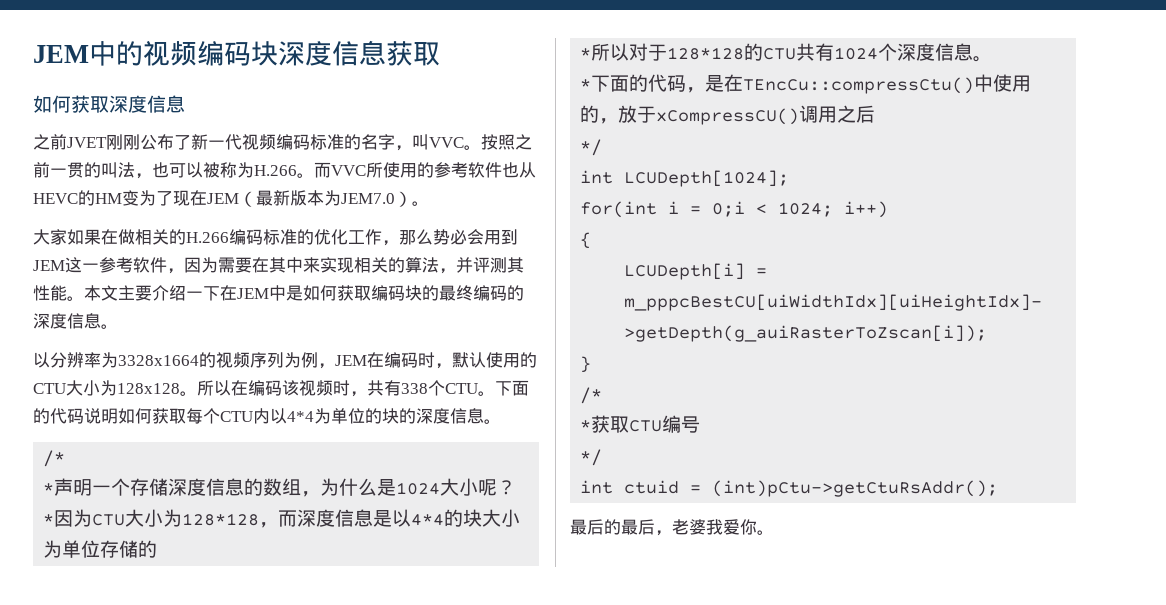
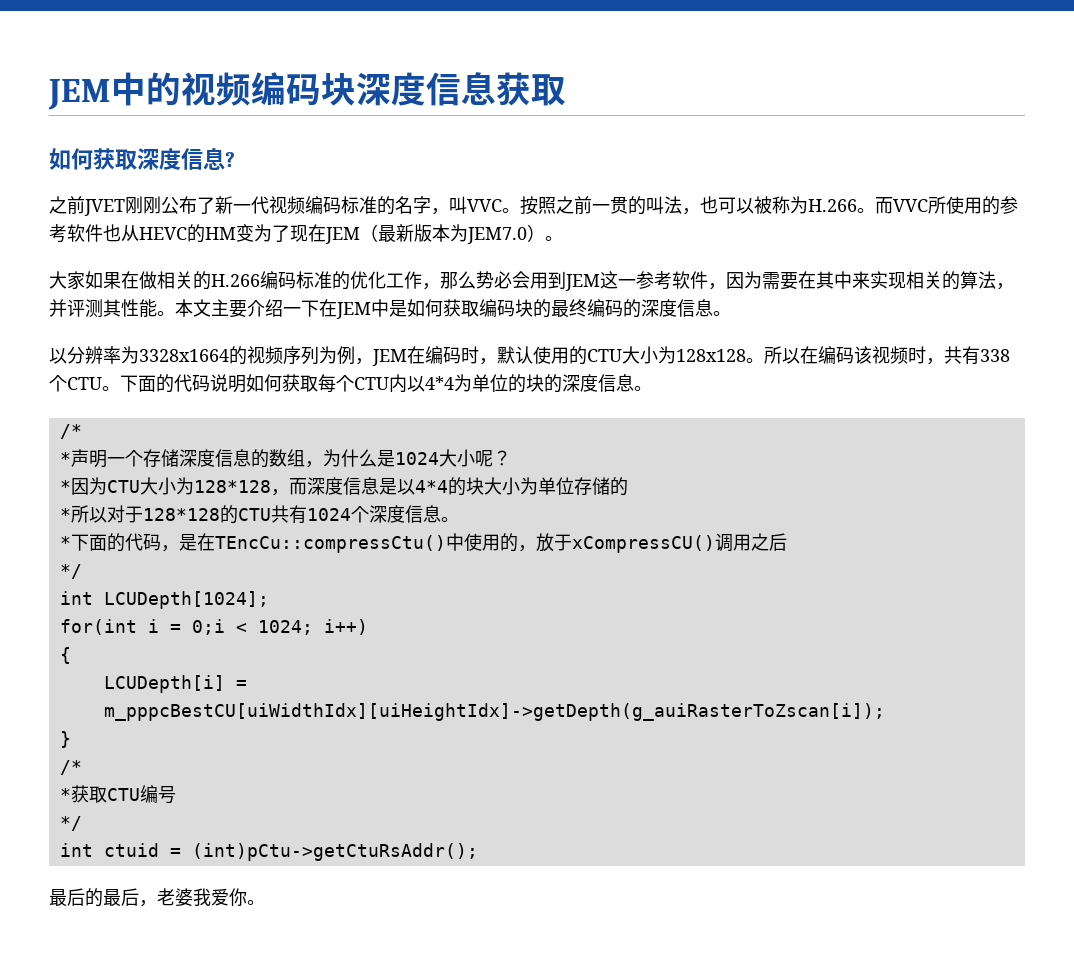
(185, 104) none -> [225,152,235,167] ?

